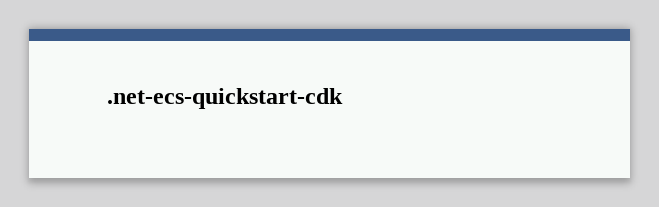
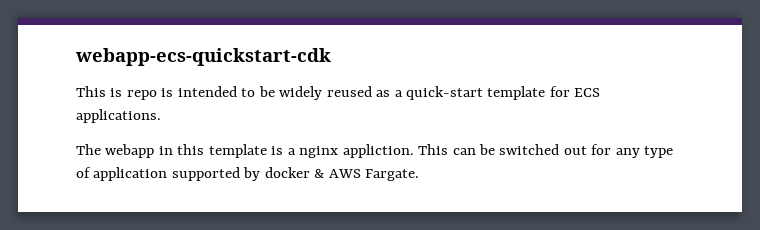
[107,88,343,109] .net-ecs-quickstart-cdk -> [75,48,331,66] [76,86,601,100] [76,109,161,123] [76,144,674,158] [76,167,420,181] webapp-ecs-quickstart-cdk // This is repo is intended to be widely reused as a quick-start template for ECS applications. // The webapp in this template is a nginx appliction. This can be switched out for any type of application supported by docker & AWS Fargate.

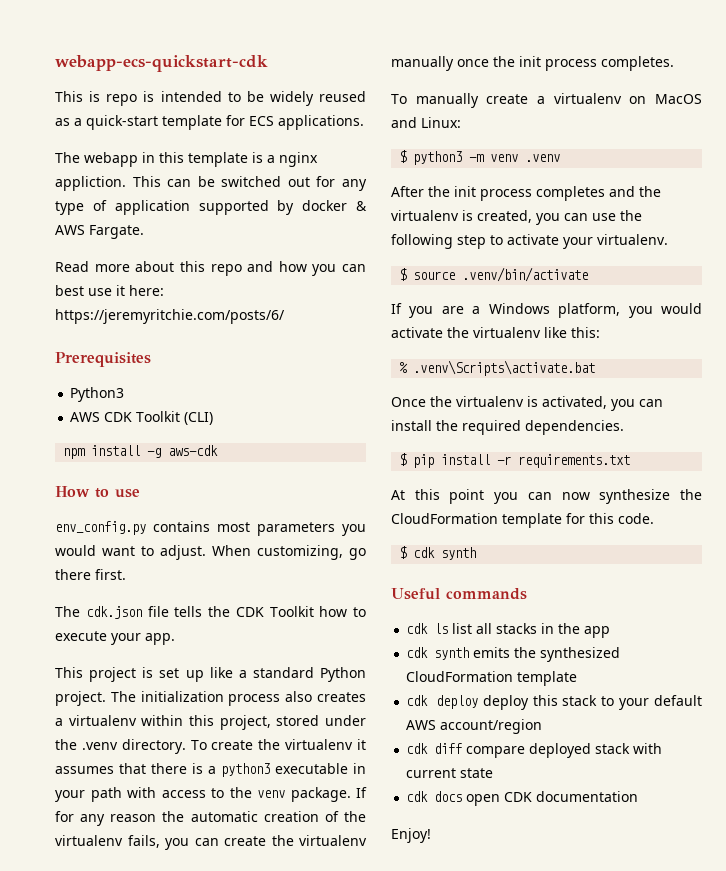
(420, 175) none -> [55,261,366,276] [55,285,164,296] [55,309,285,324] [55,352,151,367] [70,387,125,402] [70,411,214,425] [63,445,219,459] [55,486,140,498] [55,521,366,536] [55,545,366,560] [55,569,126,580] [55,606,366,619] [55,631,175,645] [55,667,366,682] [55,691,367,706] [55,715,366,730] [55,739,366,754] [55,763,366,777] [55,787,367,802] [55,811,366,826] [55,835,367,850] [391,56,674,71] [391,93,702,108] [391,117,461,128] [399,150,561,165] [391,186,661,201] [391,210,642,225] [391,234,668,249] [399,267,589,282] [391,303,702,318] [391,327,600,338] [399,360,596,376] [391,396,663,411] [391,420,624,435] [399,453,631,468] [391,489,702,504] [391,513,654,528] [399,546,477,560] [391,588,527,600] [406,623,611,638] [406,647,621,662] [406,671,578,686] [406,695,702,710] [406,719,543,734] [406,743,663,758] [406,768,494,778] [406,791,639,806] [391,828,431,843] // Read more about this repo and how you can best use it here: https://jeremyritchie.com/posts/6/ // Prerequisites // Python3 // AWS CDK Toolkit (CLI) // npm install -g aws-cdk // How to use // env_config.py contains most parameters you would want to adjust. When customizing, go there first. // The cdk.json file tells the CDK Toolkit how to execute your app. // This project is set up like a standard Python project. The initialization process also creates a virtualenv within this project, stored under the .venv directory. To create the virtualenv it assumes that there is a python3 executable in your path with access to the venv package. If for any reason the automatic creation of the virtualenv fails, you can create the virtualenv manually once the init process completes. // To manually create a virtualenv on MacOS and Linux: // $ python3 -m venv .venv // After the init process completes and the virtualenv is created, you can use the following step to activate your virtualenv. // $ source .venv/bin/activate // If you are a Windows platform, you would activate the virtualenv like this: // % .venv\Scripts\activate.bat // Once the virtualenv is activated, you can install the required dependencies. // $ pip install -r requirements.txt // At this point you can now synthesize the CloudFormation template for this code. // $ cdk synth // Useful commands // cdk ls list all stacks in the app // cdk synth emits the synthesized CloudFormation template // cdk deploy deploy this stack to your default AWS account/region // cdk diff compare deployed stack with current state // cdk docs open CDK documentation // Enjoy!

